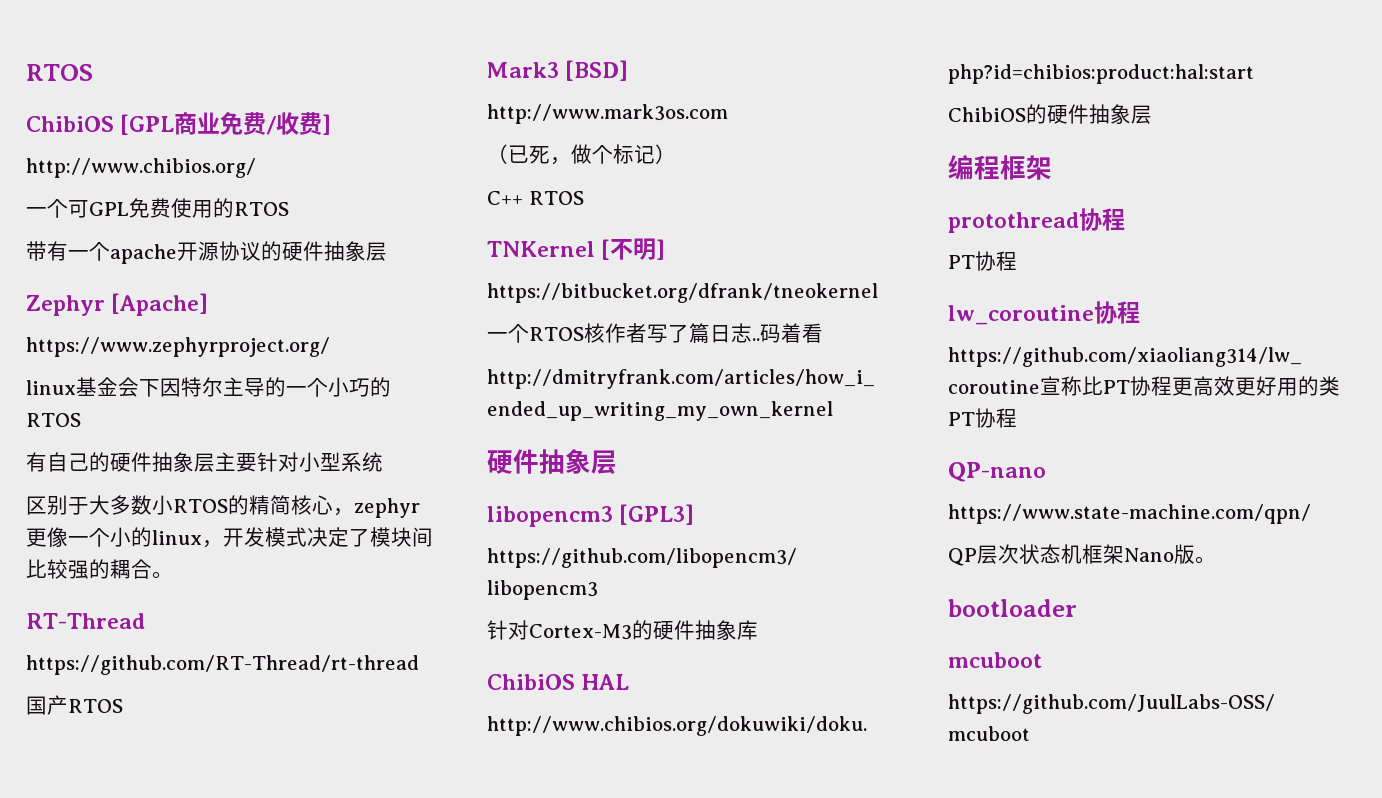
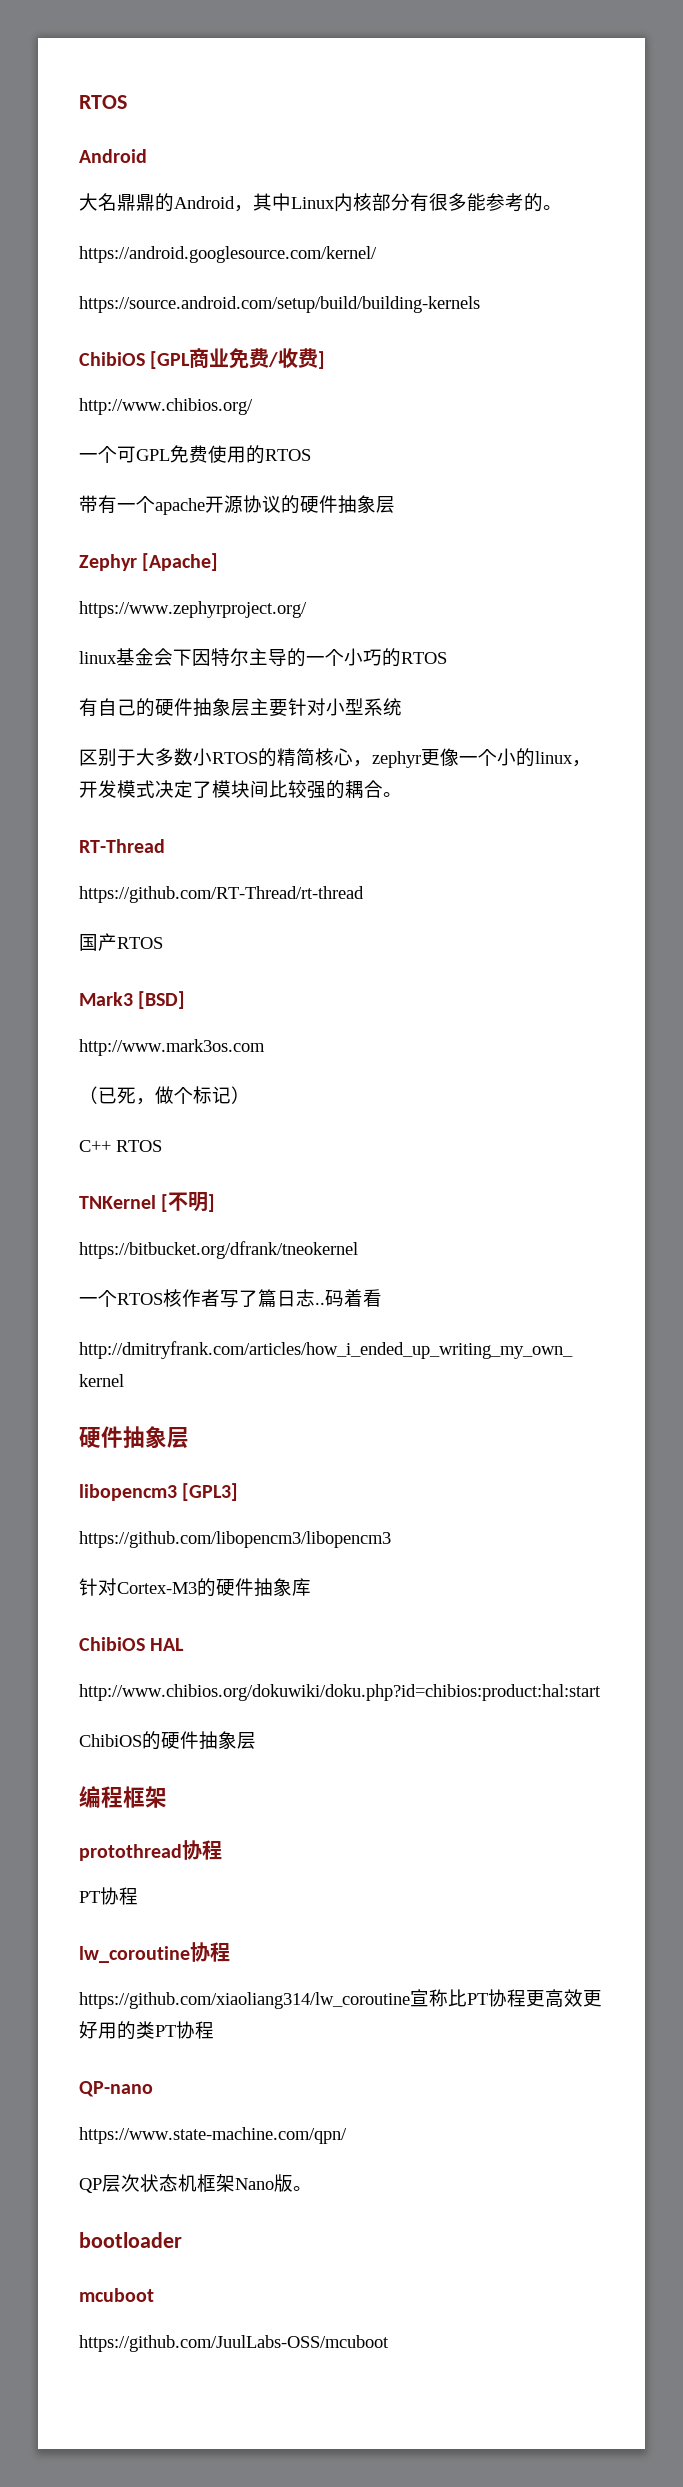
[26,64,93,81] RTOS -> [79,95,127,109] [79,149,147,163] [79,193,562,212] [79,246,377,263] [79,296,480,313] RTOS // Android // 大名鼎鼎的Android，其中Linux内核部分有很多能参考的。 // https://android.googlesource.com/kernel/ // https://source.android.com/setup/build/building-kernels

